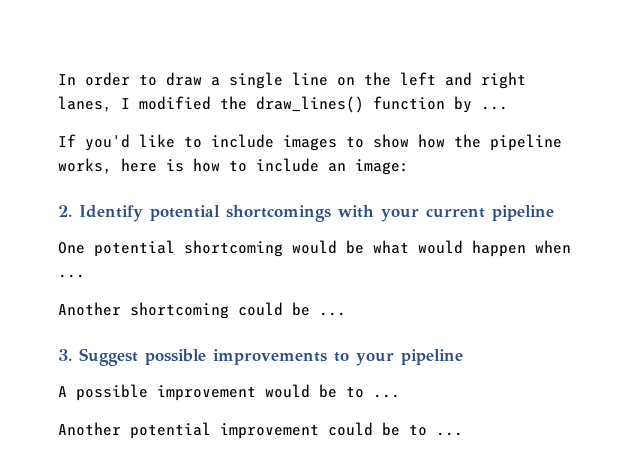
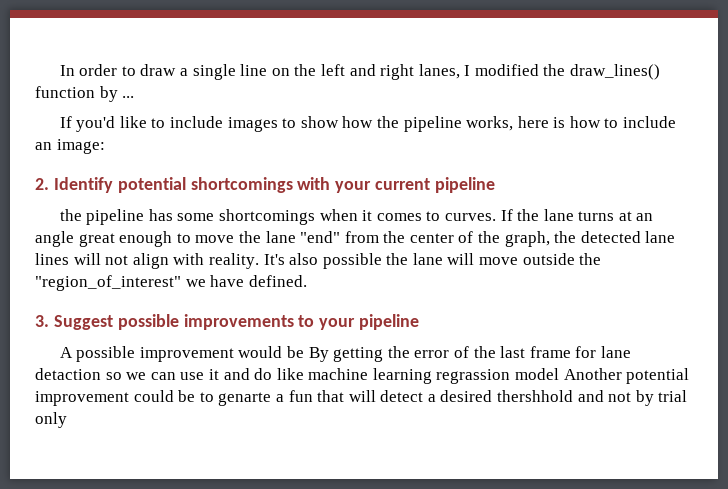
[58,240,571,257] [58,274,85,278] [58,302,346,319] One potential shortcoming would be what would happen when ... // Another shortcoming could be ... -> [59,209,654,225] [35,231,676,247] [35,253,602,269] [35,275,307,291] the pipeline has some shortcomings when it comes to curves. If the lane turns at an angle great enough to move the lane "end" from the center of the graph, the detected lane lines will not align with reality. It's also possible the lane will move outside the "region_of_interest" we have defined.
[346,386,400,398] to ... // -> [308,346,631,362] [35,368,560,384] By getting the error of the last frame for lane detaction so we can use it and do like machine learning regrassion model
[436,432,463,436] ... -> [218,390,688,406] [35,412,67,428] genarte a fun that will detect a desired thershhold and not by trial only

